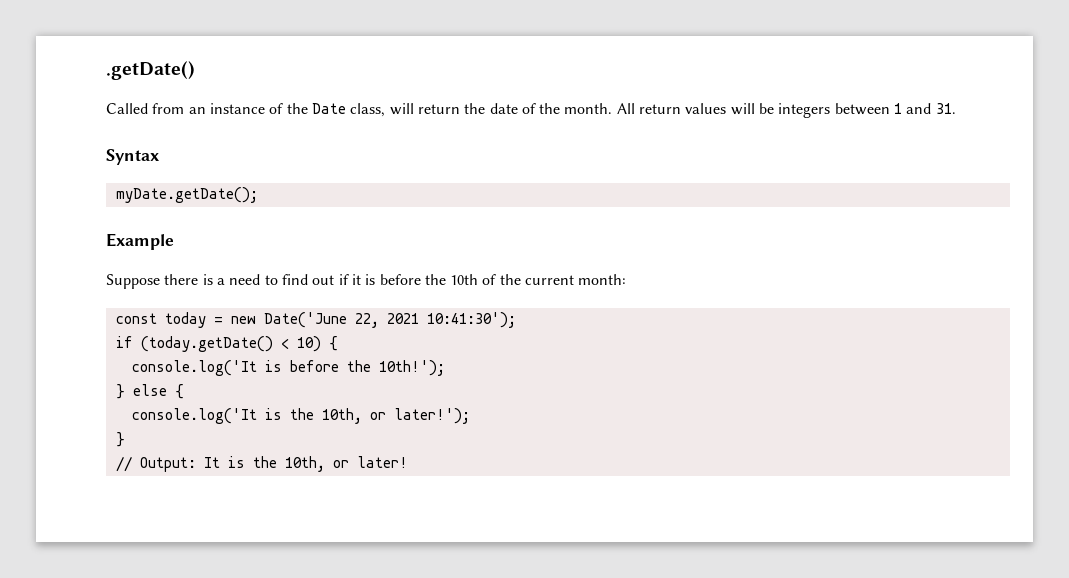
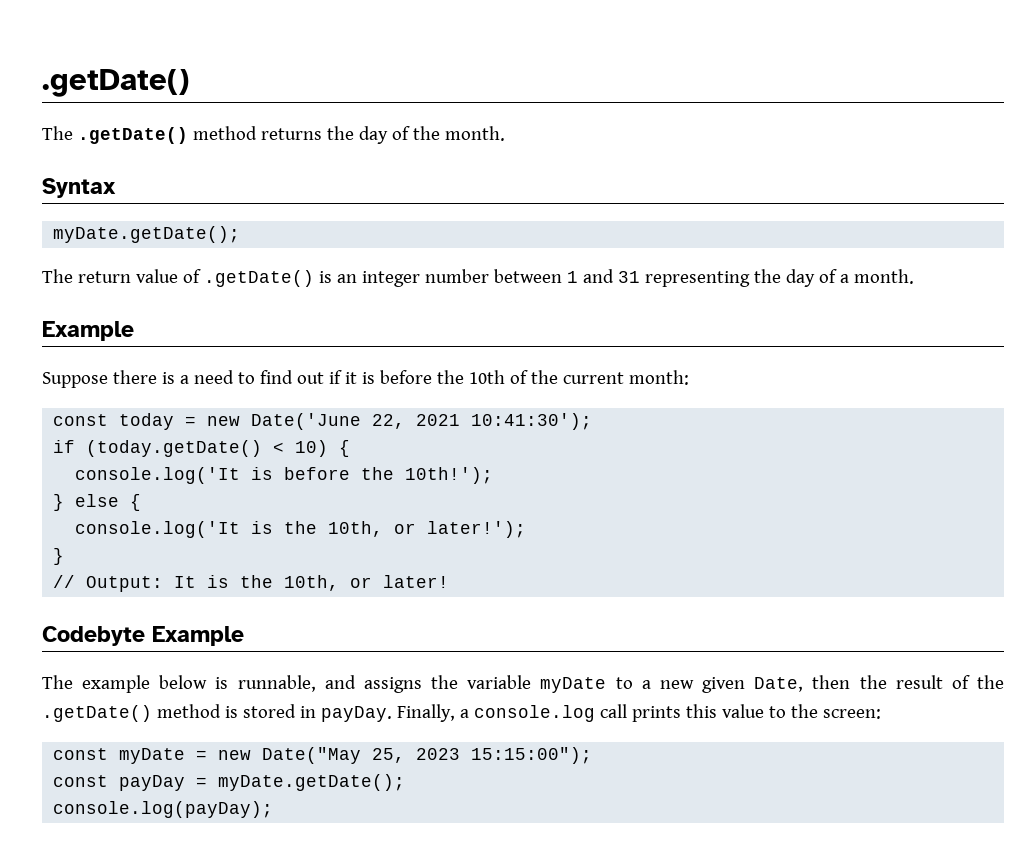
[106,103,956,118] [106,149,159,165] [115,187,258,203] Called from an instance of the Date class, will return the date of the month. All return values will be integers between 1 and 31. // Syntax // myDate.getDate(); -> [42,126,505,144] [42,178,116,198] [53,226,241,243] [42,269,914,287] The .getDate() method returns the day of the month. // Syntax // myDate.getDate(); // The return value of .getDate() is an integer number between 1 and 31 representing the day of a month.
(408, 462) none -> [42,626,244,646] [42,675,1004,693] [42,704,881,722] [53,747,593,764] [53,774,406,791] [53,801,274,818] // Codebyte Example // The example below is runnable, and assigns the variable myDate to a new given Date, then the result of the .getDate() method is stored in payDay. Finally, a console.log call prints this value to the screen: // const myDate = new Date("May 25, 2023 15:15:00"); // const payDay = myDate.getDate(); // console.log(payDay);

